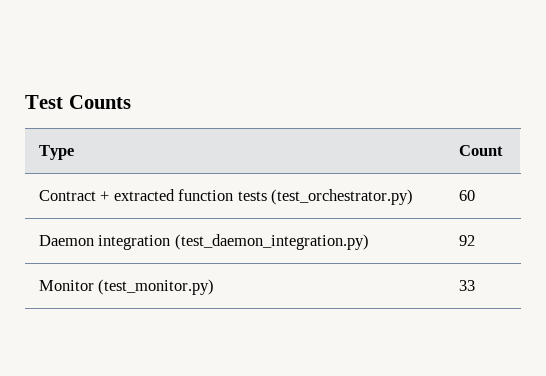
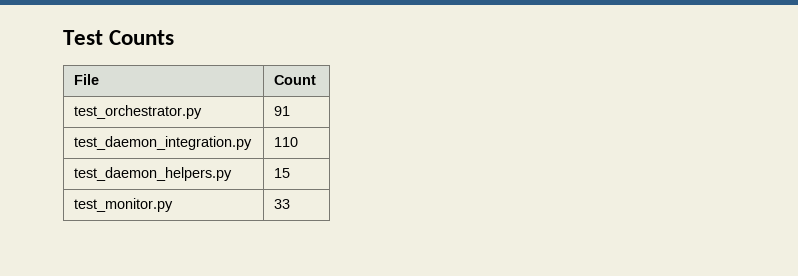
[38,145,74,160] Type -> [74,74,100,85] File
[38,189,414,205] [458,190,475,201] [38,234,369,250] [458,235,475,246] [38,279,215,295] Contract + extracted function tests (test_orchestrator.py) | 60 // Daemon integration (test_daemon_integration.py) | 92 // Monitor (test_monitor.py) -> [74,105,203,119] [274,106,291,116] [74,136,253,150] [274,137,299,147] [74,167,233,181] [274,168,291,178] [74,198,174,212] test_orchestrator.py | 91 // test_daemon_integration.py | 110 // test_daemon_helpers.py | 15 // test_monitor.py

